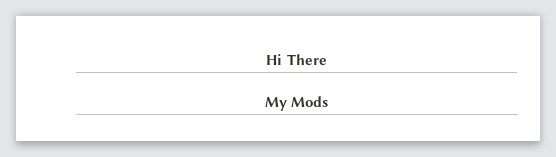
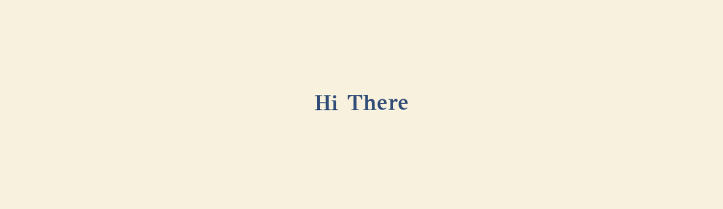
[264,96,329,111] // My Mods -> (410, 102) none

